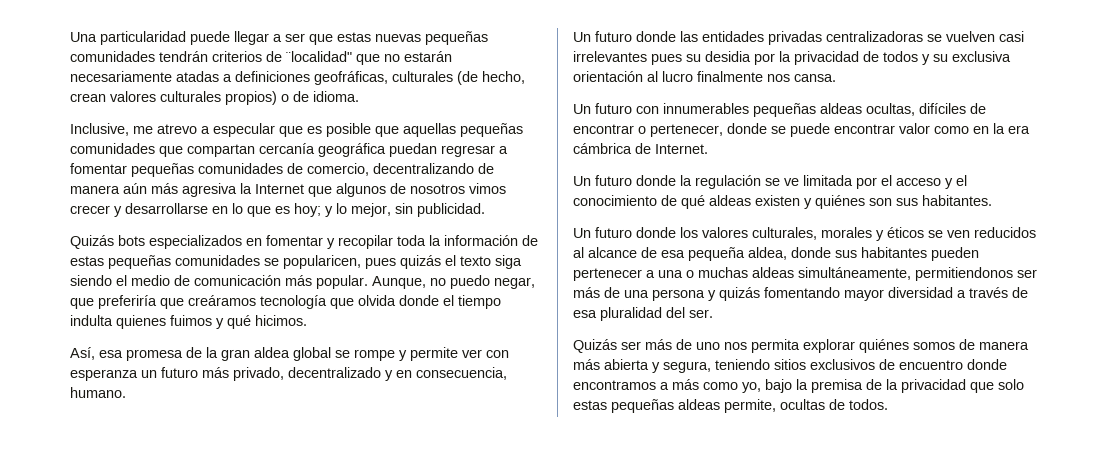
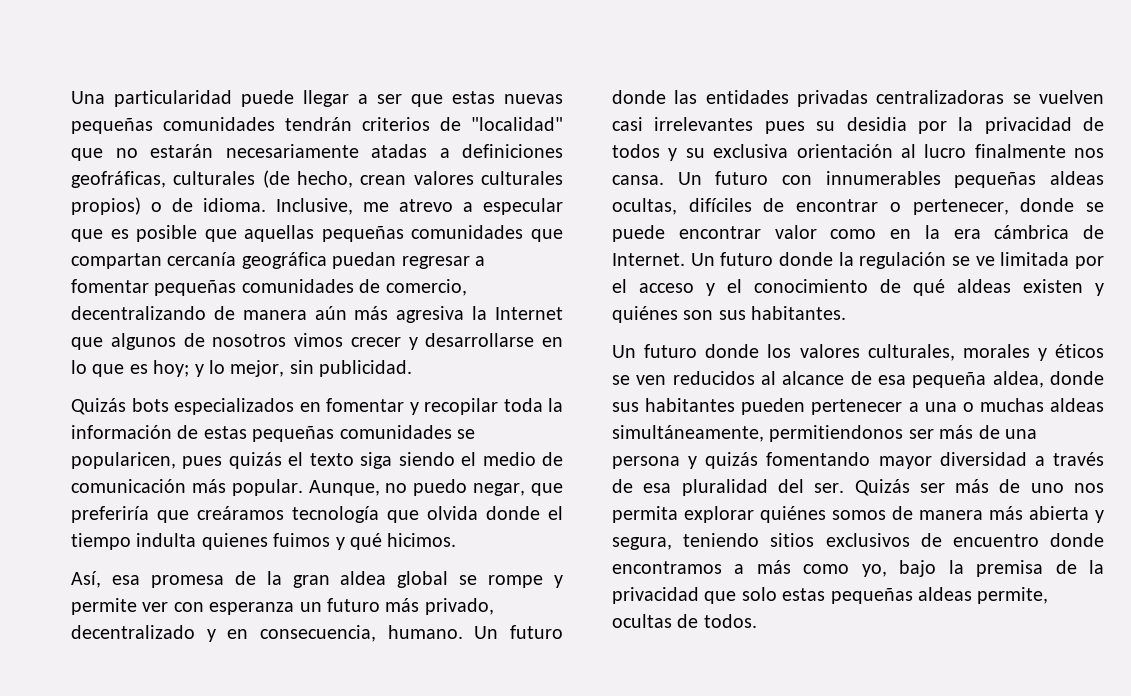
[286,51,352,62] ¨localidad" -> [471,117,563,131] "localidad"
(359, 96) // -> (266, 205) none
(126, 392) // -> (463, 632) none
(836, 78) // -> (664, 180) none
(708, 149) // -> (685, 259) none
(713, 313) // -> (845, 488) none

